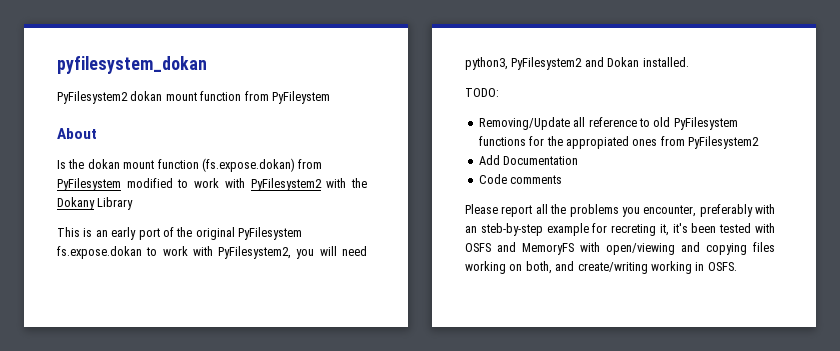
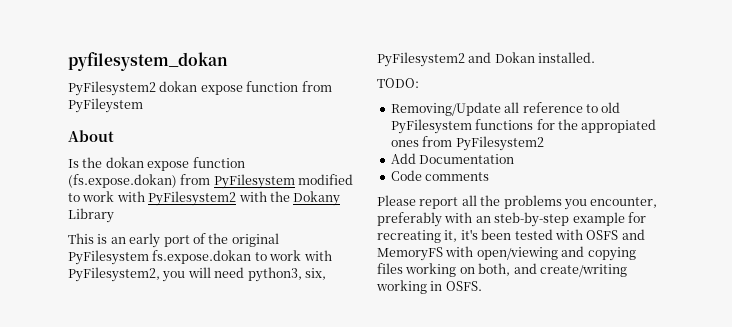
[165,92,197,101] mount -> [200,85,243,95] expose
[123,160,155,169] mount -> [147,161,190,171] expose
(508, 63) none -> [304,268,326,280] six,
[611,224,657,236] recreting -> [377,230,441,243] recreating

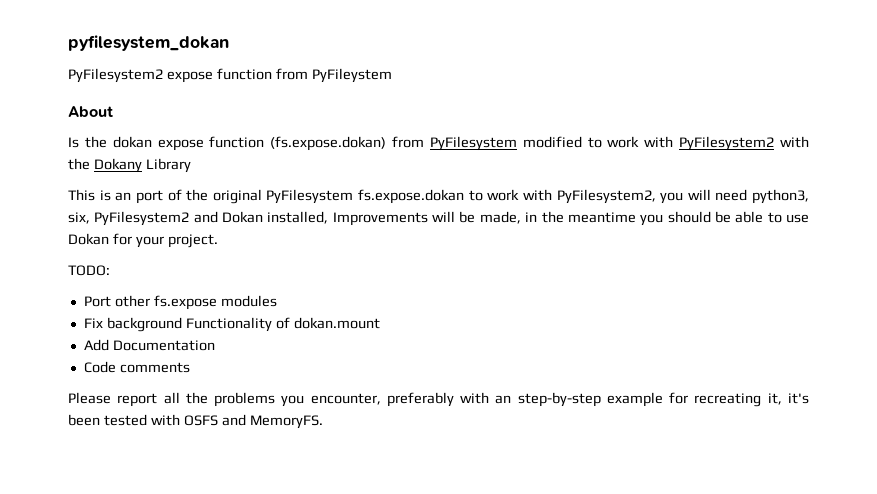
[159,81,198,92] dokan -> (163, 75) none
[129,233,161,248] early -> (132, 196) none
[538,52,596,63] [377,78,419,88] [390,102,621,116] [390,119,657,134] [390,136,544,151] installed. // TODO: // Removing/Update all reference to old PyFilesystem functions for the appropiated ones from PyFilesystem2 -> [267,211,810,226] [68,233,218,248] [68,265,110,276] [83,295,277,310] [83,317,380,332] installed, Improvements will be made, in the meantime you should be able to use Dokan for your project. // TODO: // Port other fs.expose modules // Fix background Functionality of dokan.mount
[494,212,570,227] steb-by-step -> [517,392,601,407] step-by-step
[377,246,636,261] [377,263,627,277] [376,280,482,294] MemoryFS with open/viewing and copying files working on both, and create/writing working in OSFS. -> [249,415,323,429] MemoryFS.

